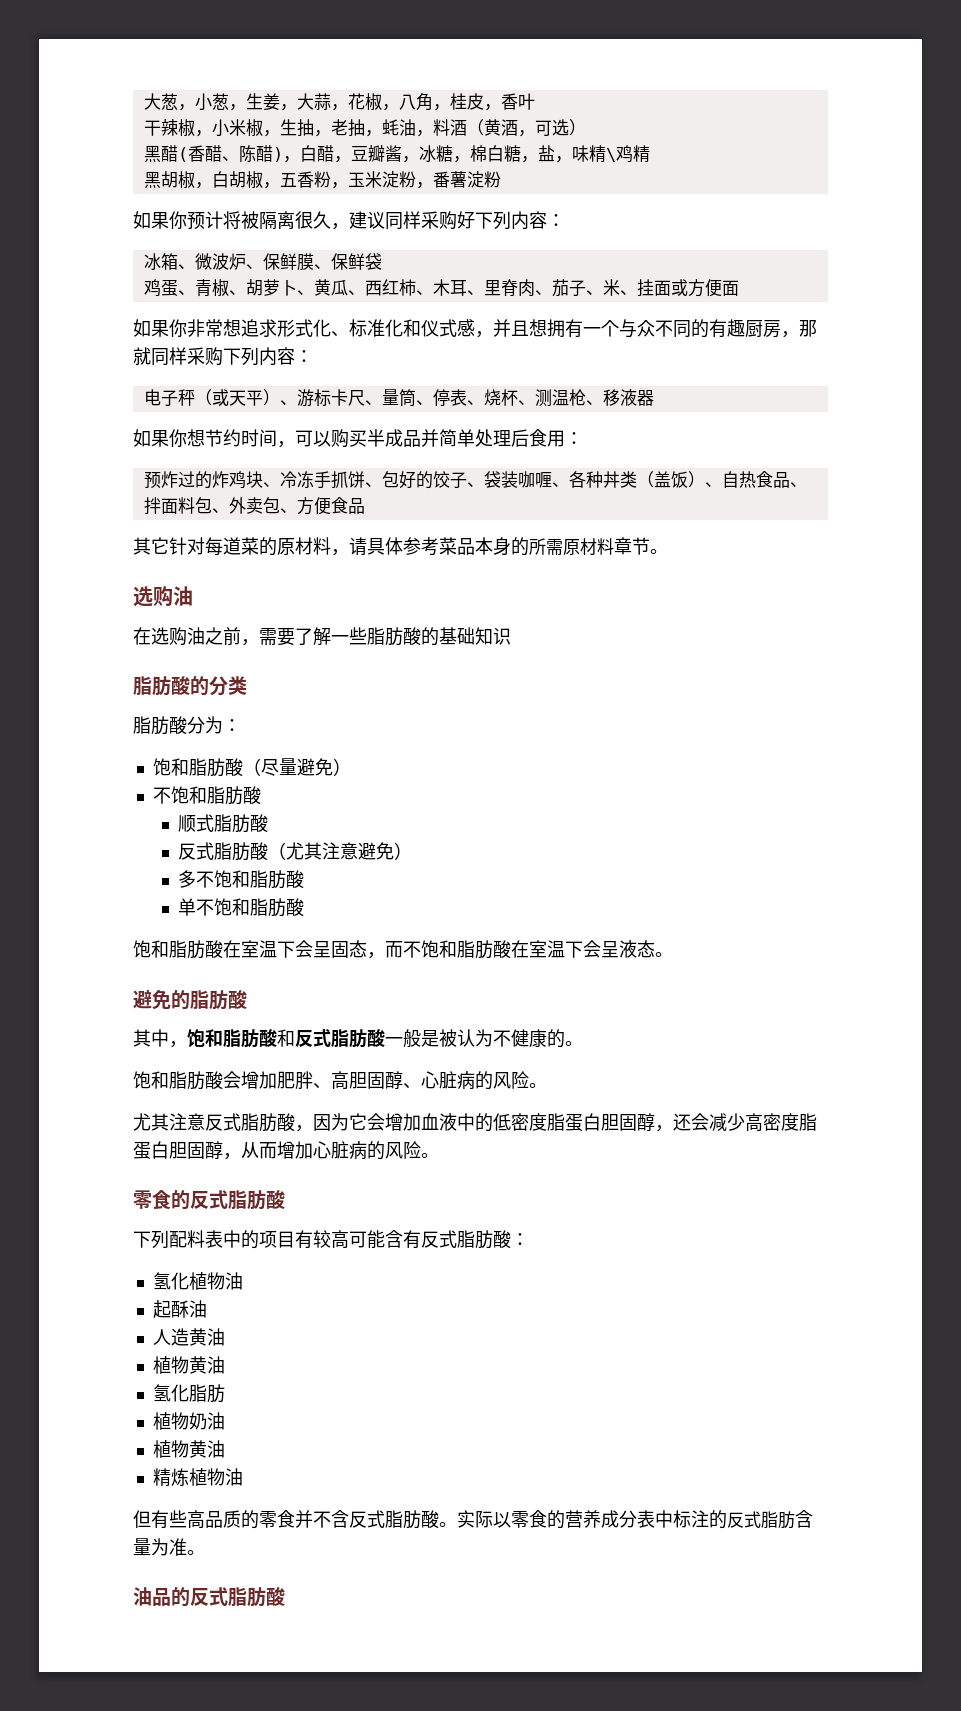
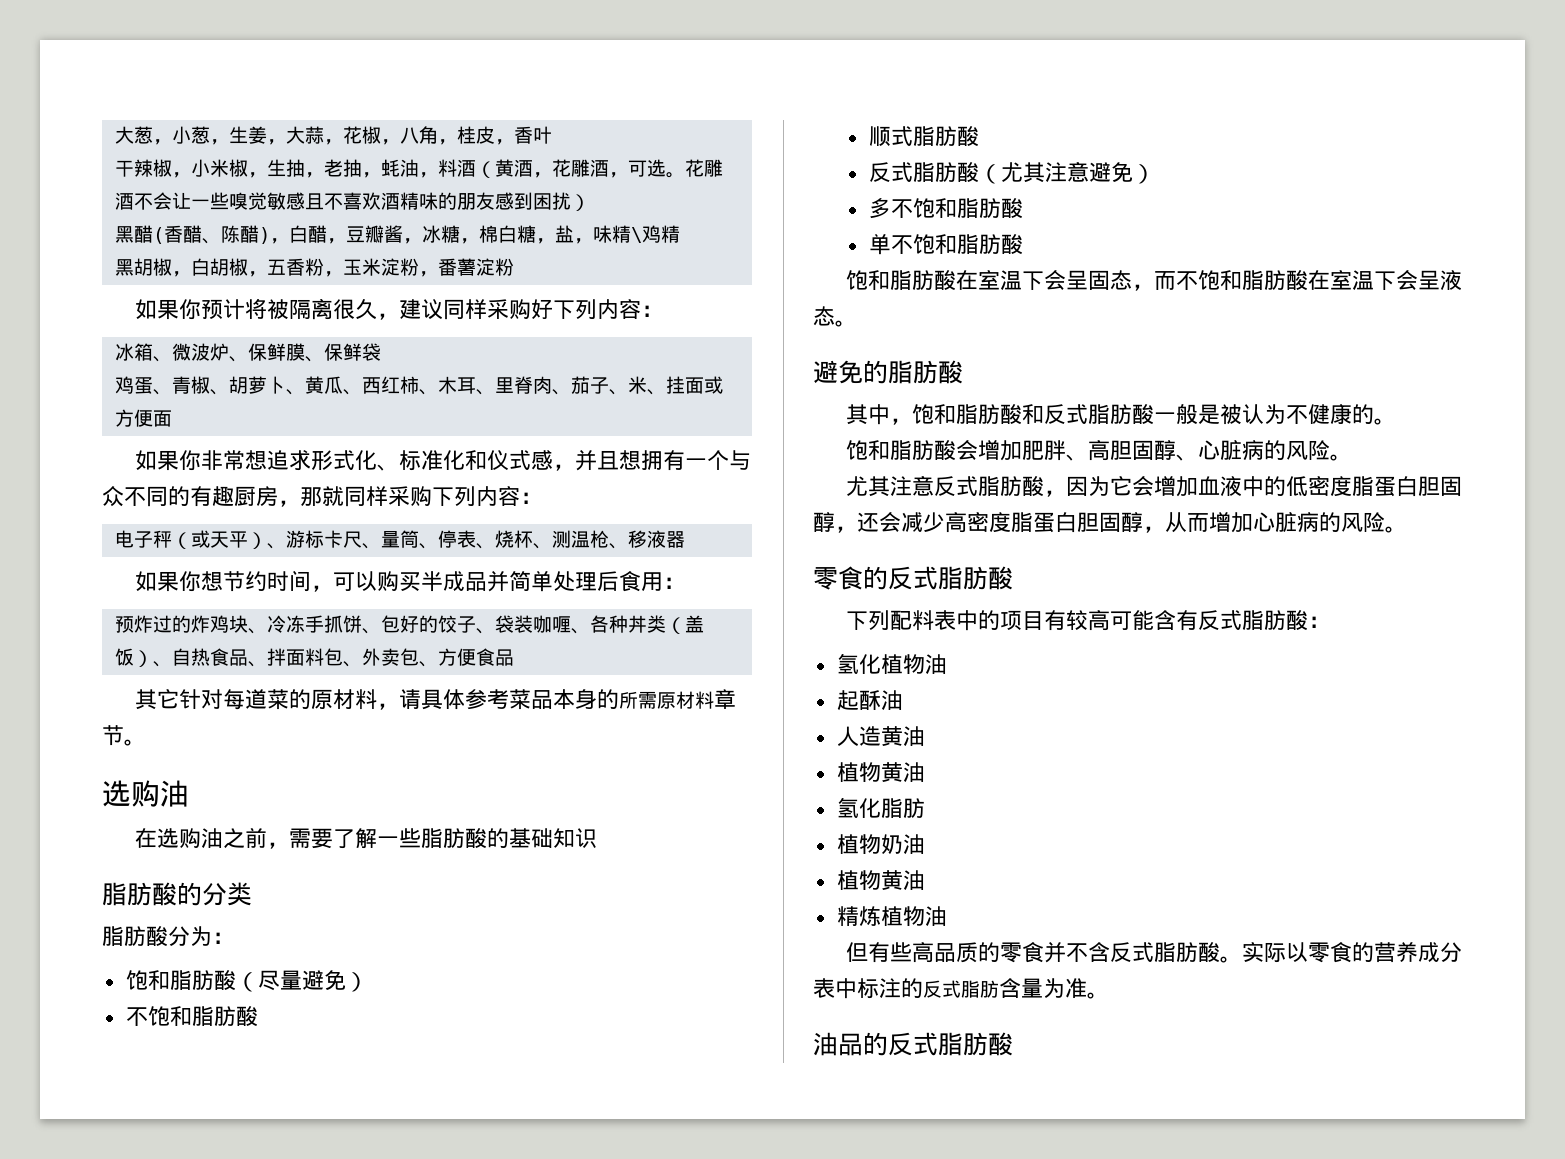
[534,119,569,136] 可选 -> [551,159,723,178] [114,192,571,210] 花雕酒，可选。花雕酒不会让一些嗅觉敏感且不喜欢酒精味的朋友感到困扰

